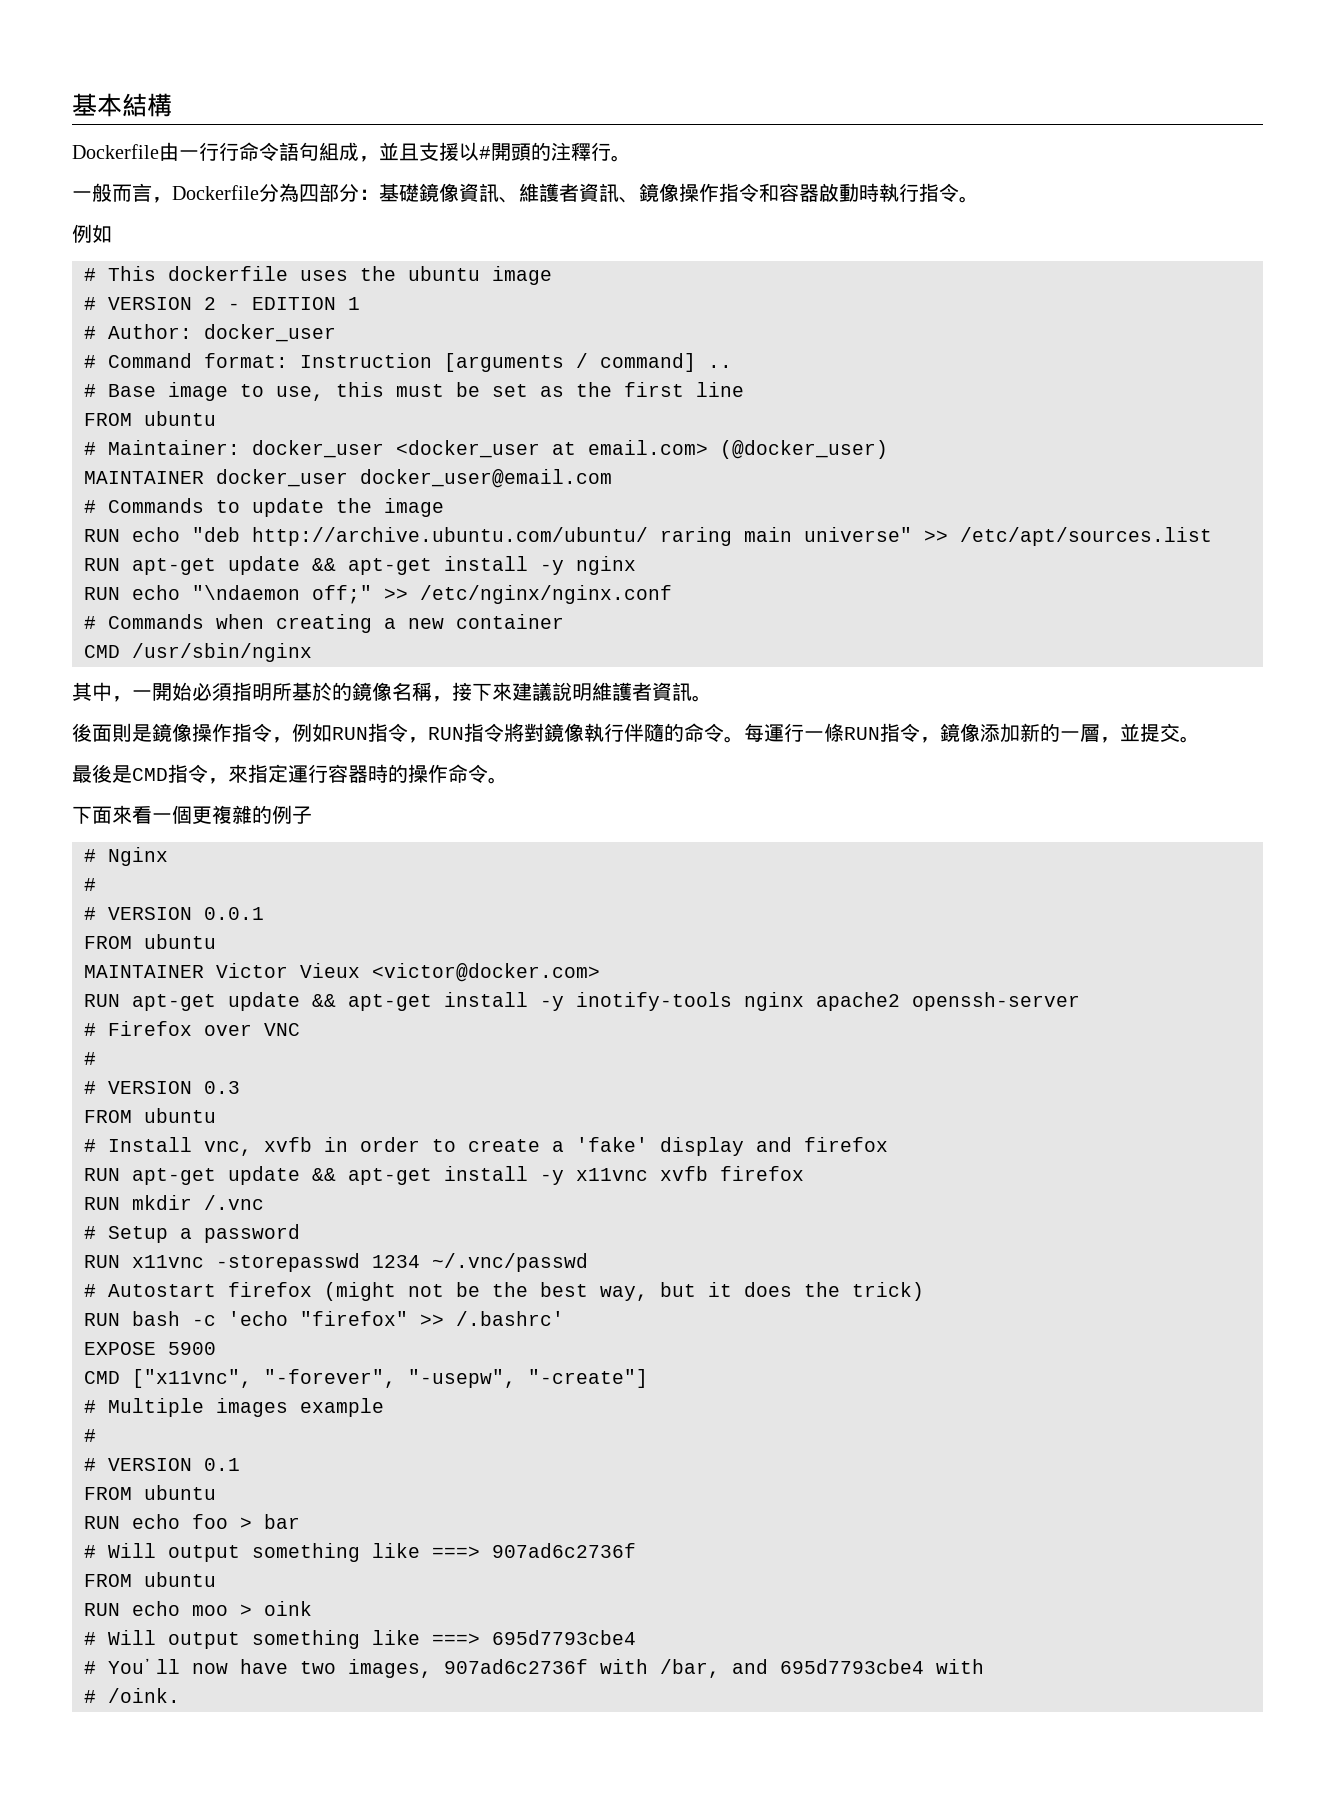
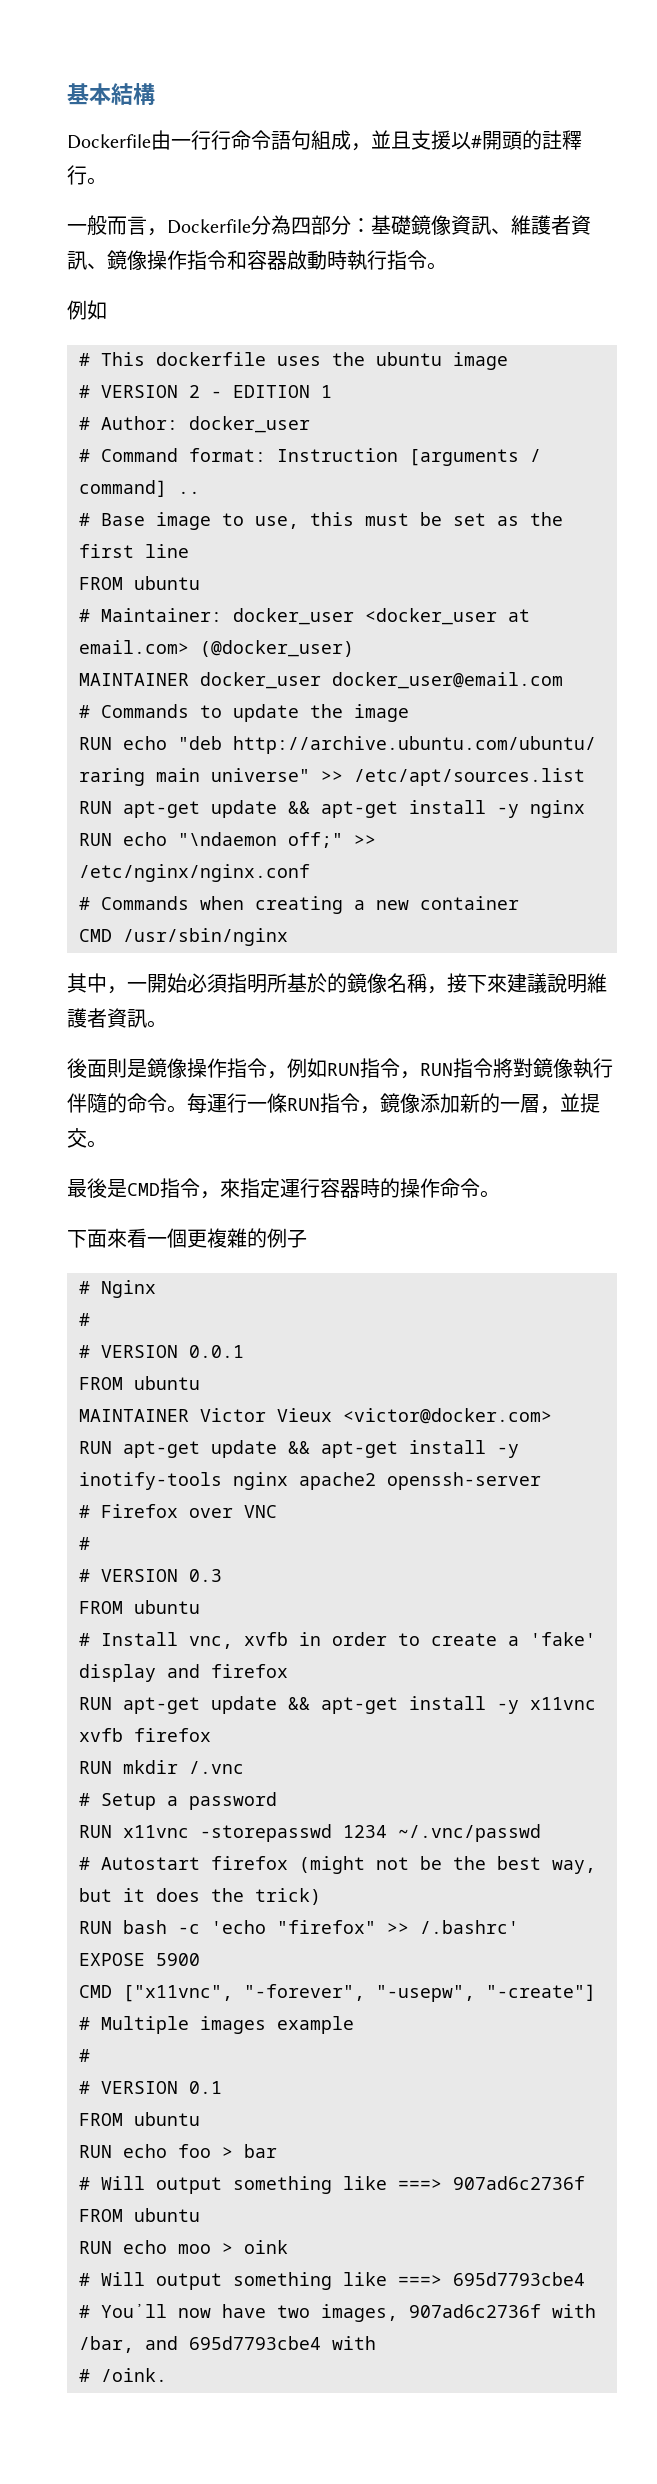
[551,142,571,161] 注 -> [542,130,562,150] 註

